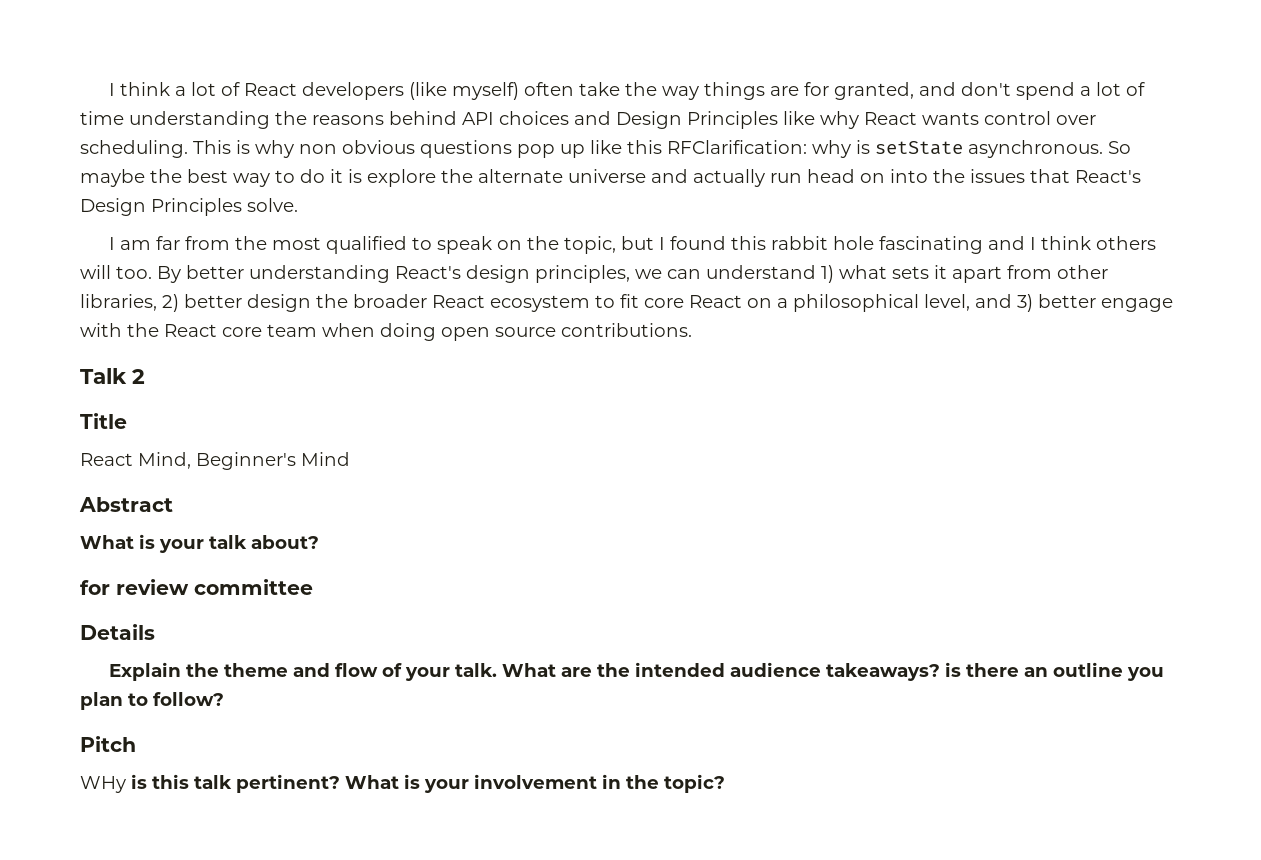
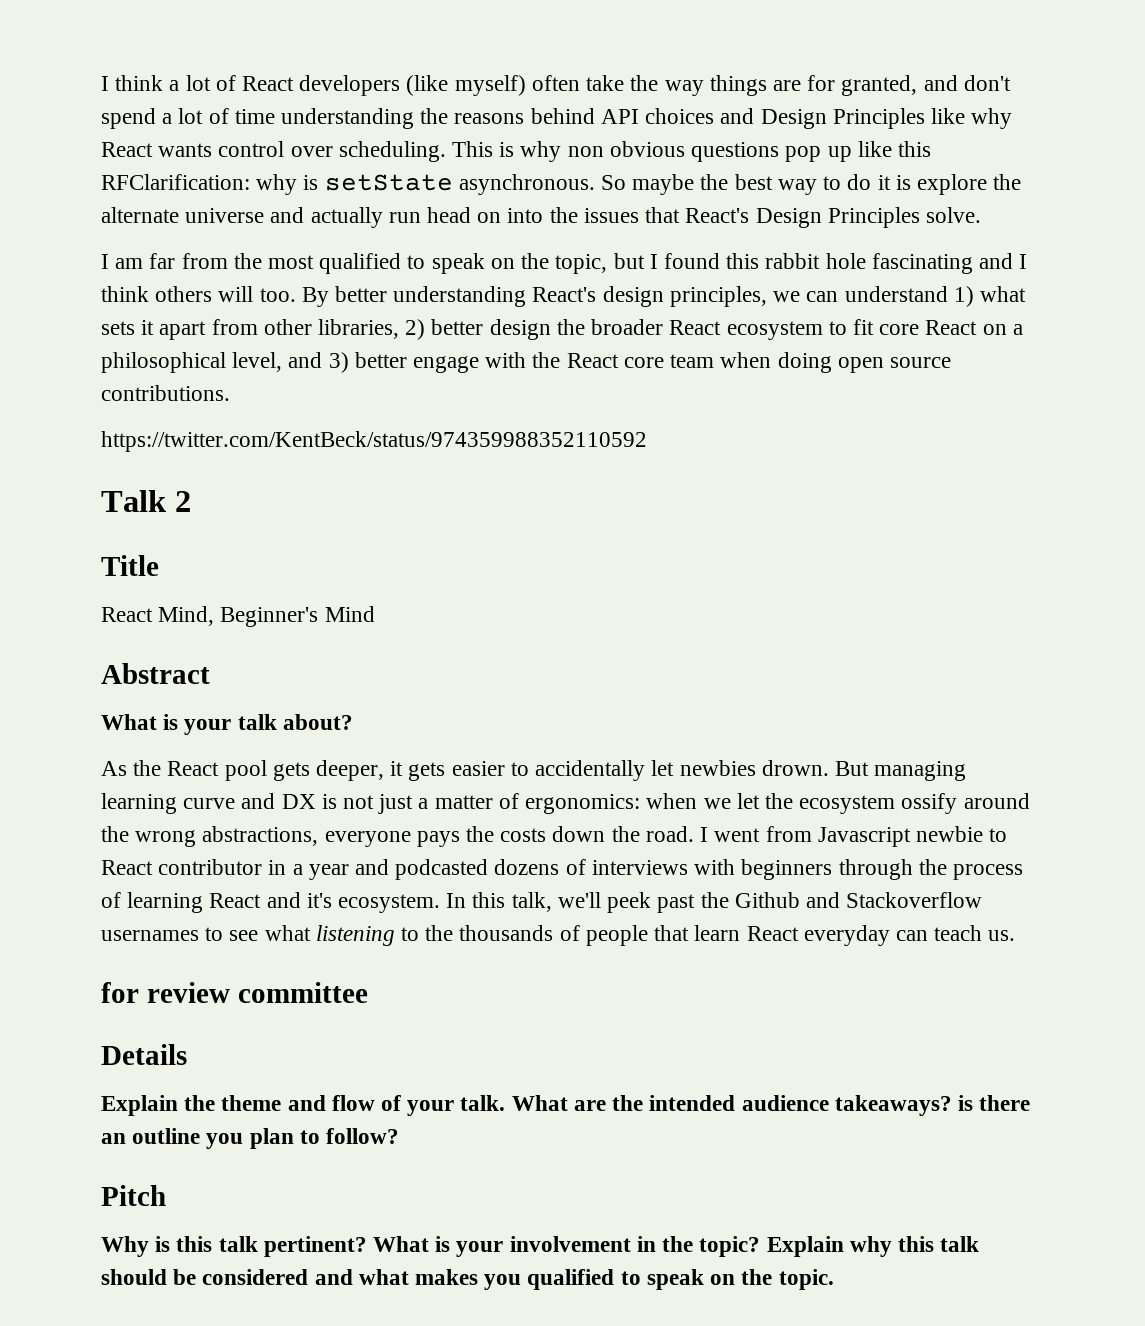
(692, 330) none -> [101,431,647,452] // https://twitter.com/KentBeck/status/974359988352110592
(319, 542) none -> [101,760,967,781] [101,793,1030,814] [101,826,1008,847] [101,859,1023,880] [101,892,983,913] [101,925,1016,946] // As the React pool gets deeper, it gets easier to accidentally let newbies drown. But managing learning curve and DX is not just a matter of ergonomics: when we let the ecosystem ossify around the wrong abstractions, everyone pays the costs down the road. I went from Javascript newbie to React contributor in a year and podcasted dozens of interviews with beginners through the process of learning React and it's ecosystem. In this talk, we'll peek past the Github and Stackoverflow usernames to see what listening to the thousands of people that learn React everyday can teach us.
[80,776,126,793] WHy -> [101,1236,149,1257] Why
(725, 783) none -> [766,1236,980,1257] [101,1269,834,1290] Explain why this talk should be considered and what makes you qualified to speak on the topic.

